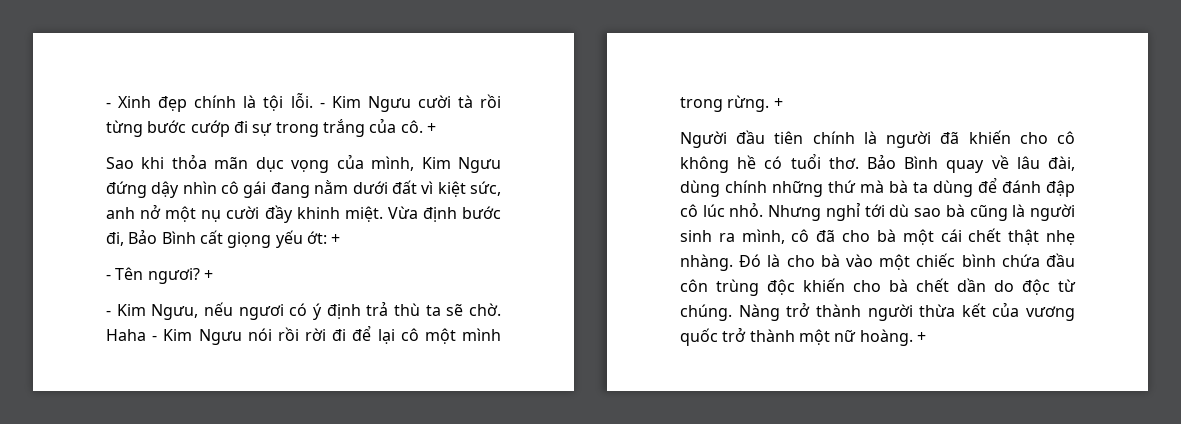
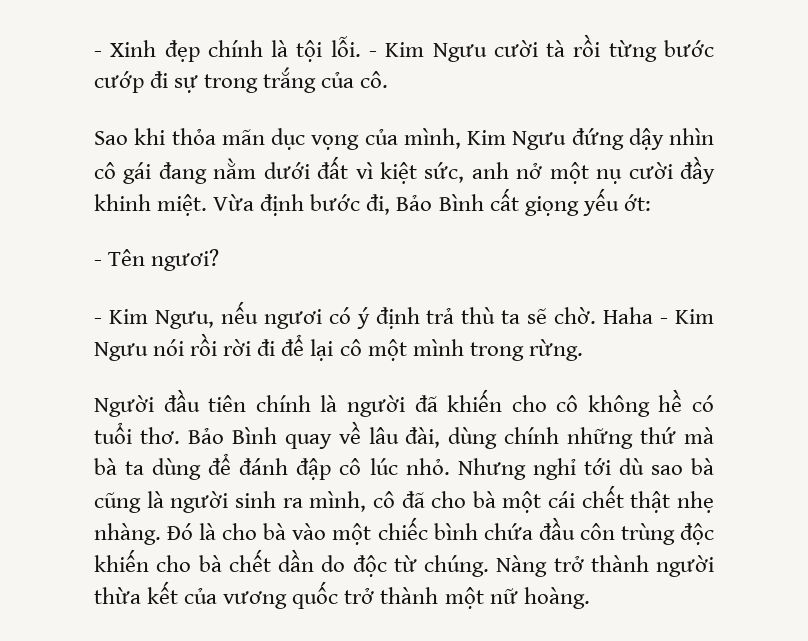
[426,123,436,133] + -> (389, 79) none
[331,234,341,244] + -> (651, 202) none
[203,270,213,280] + -> (220, 260) none
[773,98,783,108] + -> (583, 350) none
[916,332,926,342] + -> (590, 598) none

